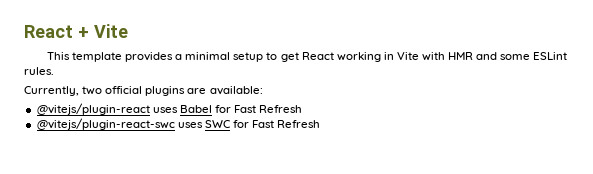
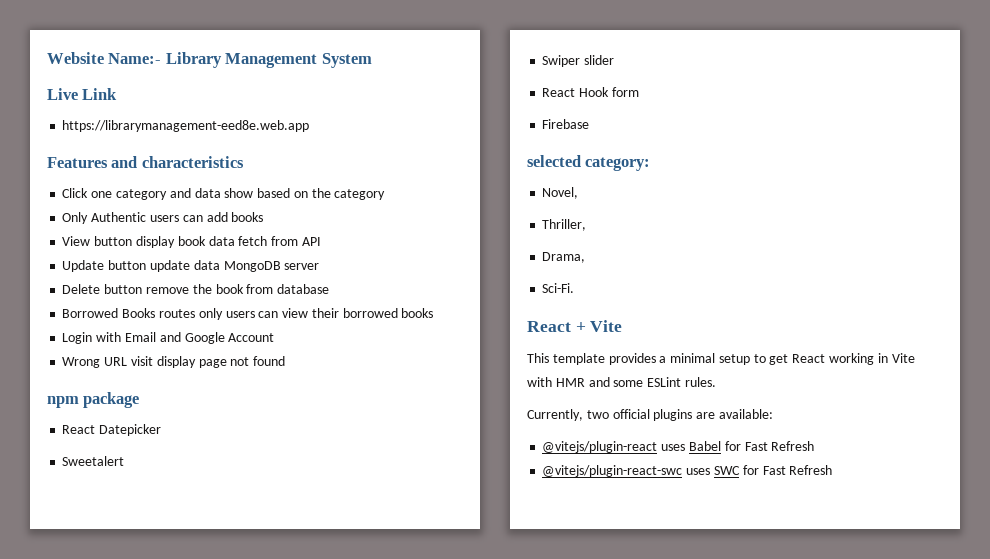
(24, 31) none -> [47,52,372,68] [47,88,118,100] [62,120,310,132] [47,156,244,168] [62,188,386,200] [62,212,264,224] [62,236,321,248] [62,260,320,272] [62,284,330,294] [62,308,434,320] [62,332,275,344] [62,356,286,368] [47,392,140,408] [62,424,162,436] [62,456,125,466] [542,55,615,67] [542,87,639,97] [542,119,590,129] [527,155,651,171] [542,187,579,199] [542,219,587,231] [542,252,586,263] [542,283,575,293] Website Name:- Library Management System // Live Link // https://librarymanagement-eed8e.web.app // Features and characteristics // Click one category and data show based on the category // Only Authentic users can add books // View button display book data fetch from API // Update button update data MongoDB server // Delete button remove the book from database // Borrowed Books routes only users can view their borrowed books // Login with Email and Google Account // Wrong URL visit display page not found // npm package // React Datepicker // Sweetalert // Swiper slider // React Hook form // Firebase // selected category: // Novel, // Thriller, // Drama, // Sci-Fi. //

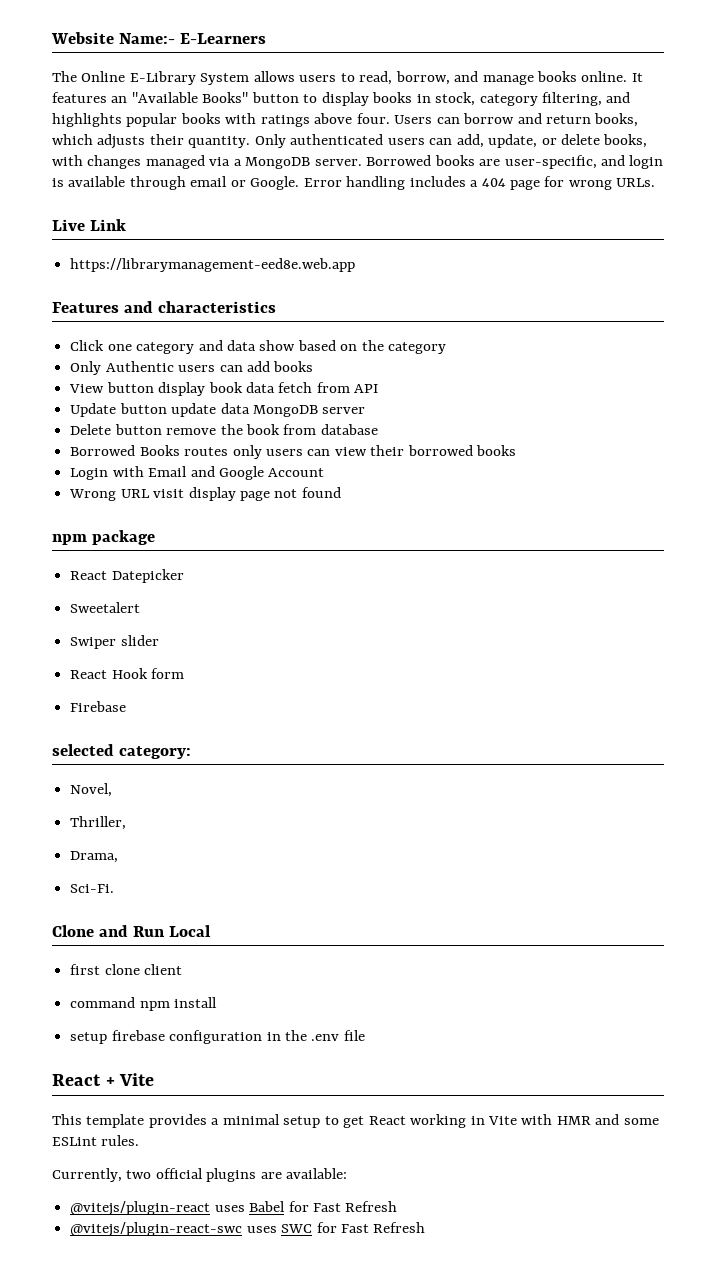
[165,52,372,68] Library Management System -> [180,33,267,44] [52,71,643,85] [52,92,631,106] [52,113,639,127] [52,134,648,149] [52,155,664,169] [52,176,656,190] E-Learners // The Online E-Library System allows users to read, borrow, and manage books online. It features an "Available Books" button to display books in stock, category filtering, and highlights popular books with ratings above four. Users can borrow and return books, which adjusts their quantity. Only authenticated users can add, update, or delete books, with changes managed via a MongoDB server. Borrowed books are user-specific, and login is available through email or Google. Error handling includes a 404 page for wrong URLs.
(575, 288) none -> [52,925,212,937] [70,964,183,975] [70,997,218,1011] [70,1030,365,1044] // Clone and Run Local // first clone client // command npm install // setup firebase configuration in the .env file

